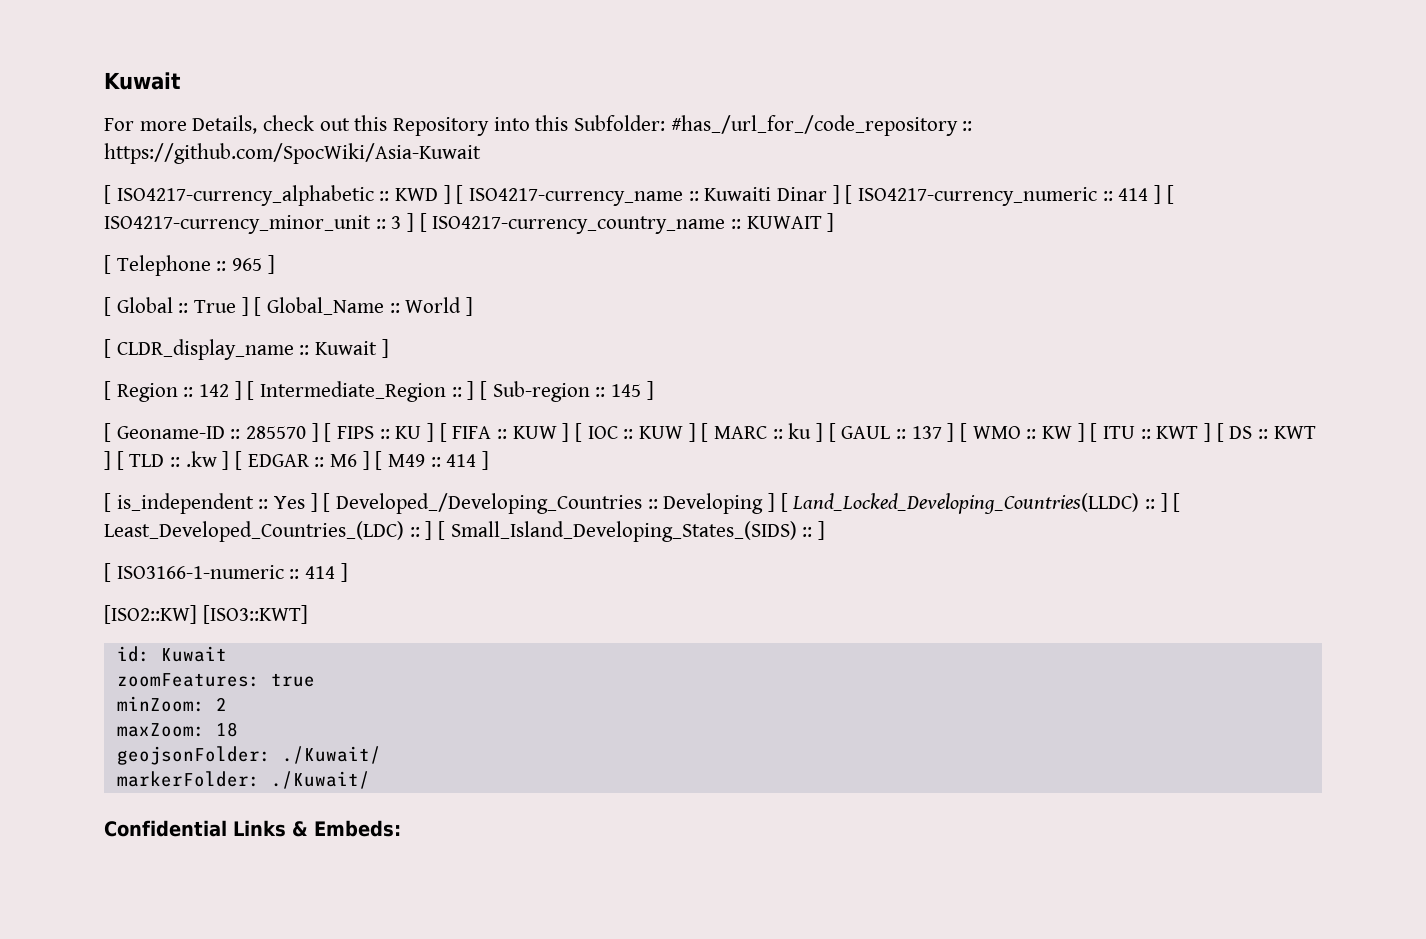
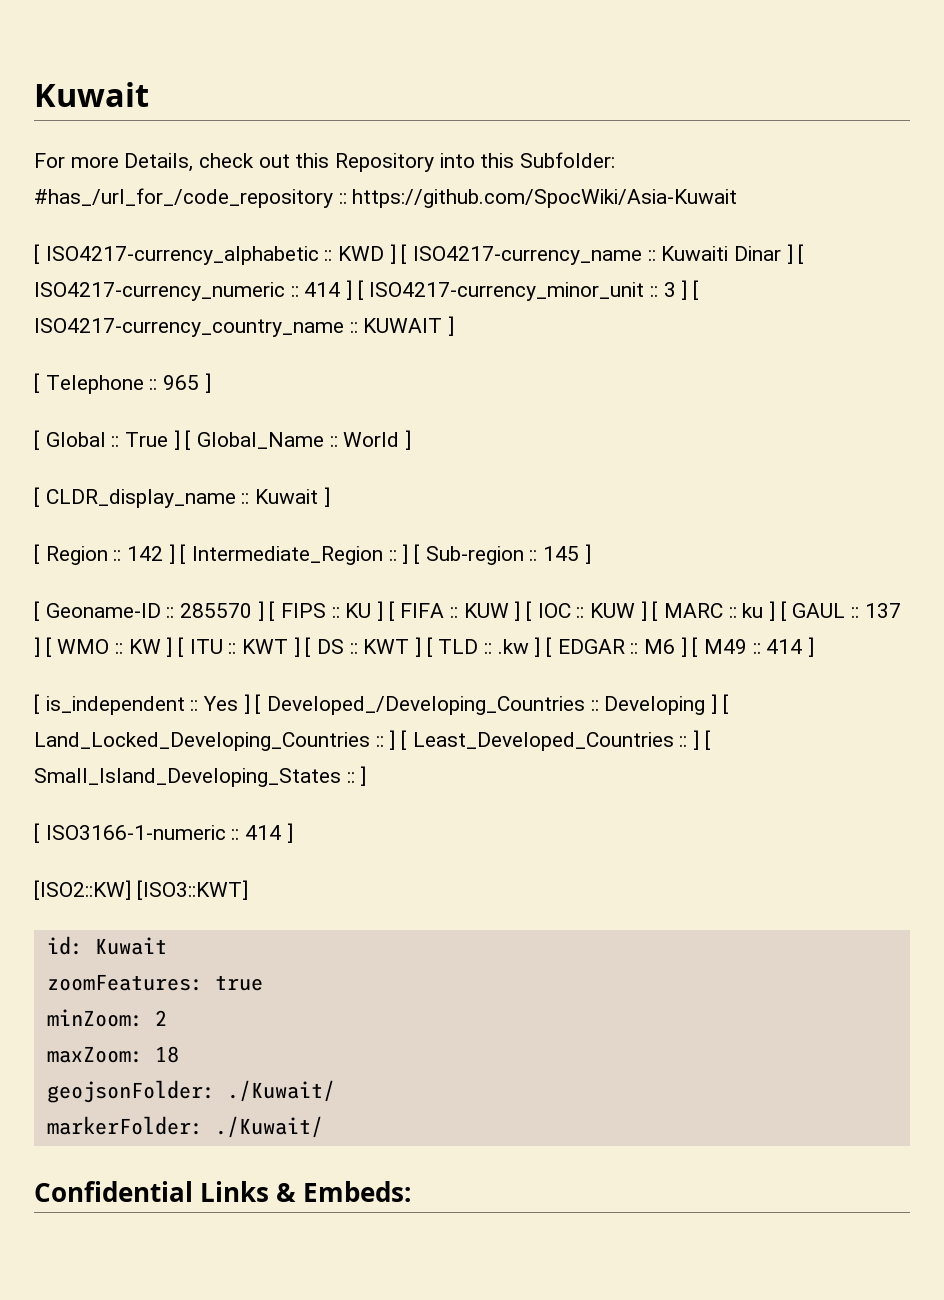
[792,493,1181,514] [104,521,797,542] Land_Locked_Developing_Countries(LLDC) :: ] [ Least_Developed_Countries_(LDC) :: ] [ Small_Island_Developing_States_(SIDS) -> [34,730,711,751] [34,768,341,787] Land_Locked_Developing_Countries :: ] [ Least_Developed_Countries :: ] [ Small_Island_Developing_States

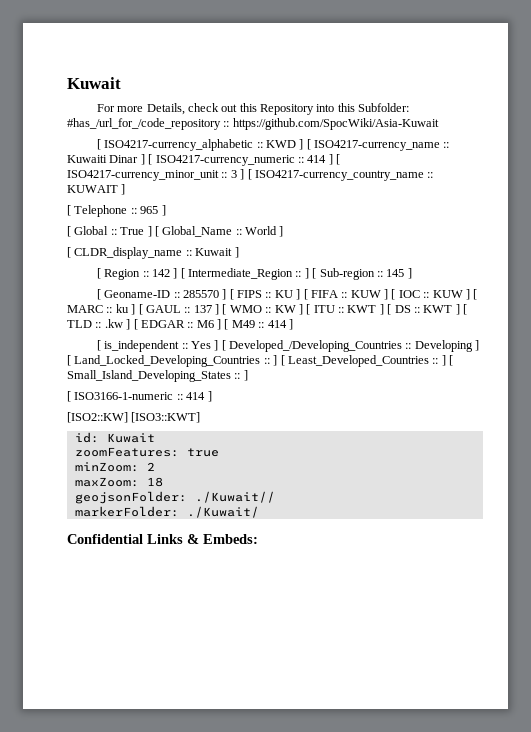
[226,1080,335,1102] ./Kuwait/ -> [194,491,275,503] ./Kuwait//

